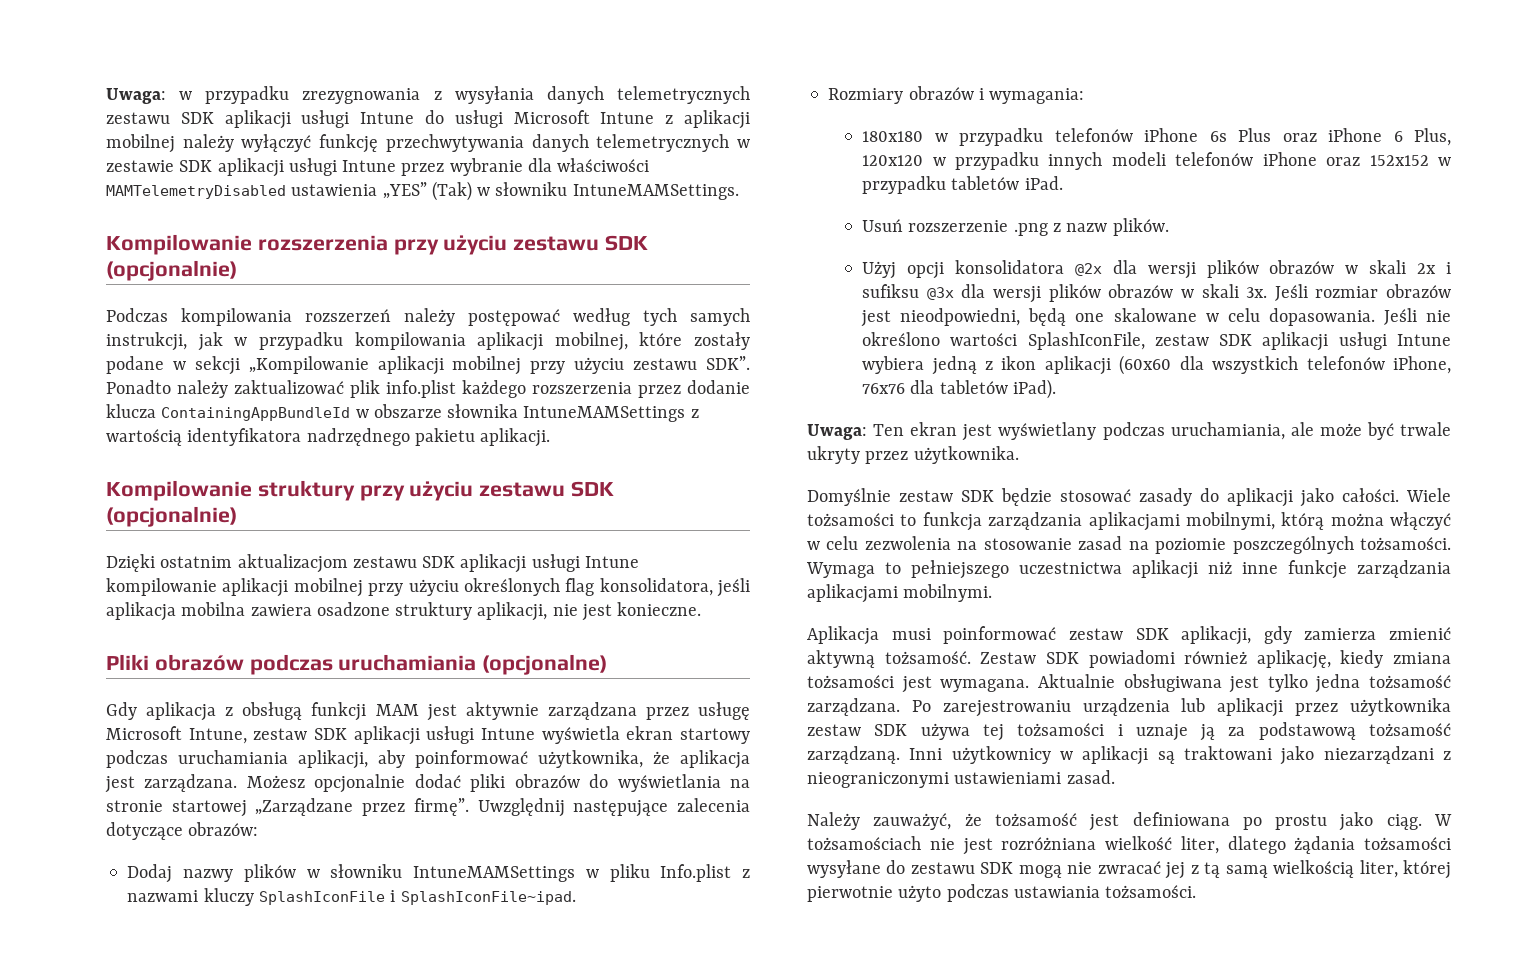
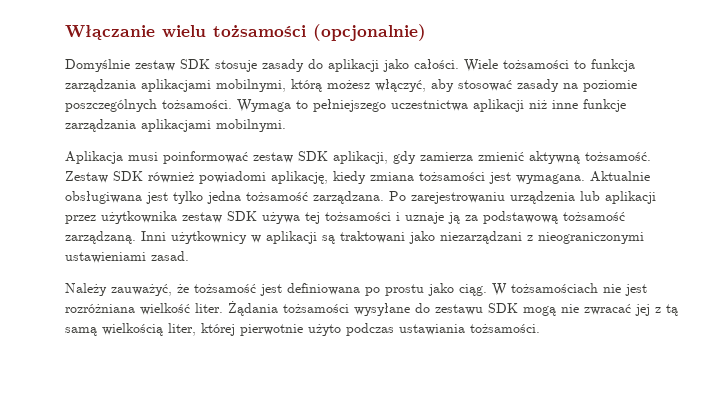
[106,86,751,104] [106,110,750,129] [106,134,750,153] [106,158,650,177] [106,181,739,201] [106,234,649,255] [106,260,237,281] [106,308,750,326] [106,332,750,351] [106,356,751,375] [106,380,750,398] [106,404,699,422] [106,428,551,447] [106,480,615,501] [106,506,237,527] [106,554,639,573] [106,578,750,597] [106,602,702,621] [106,654,608,675] [106,702,751,721] [106,726,750,745] [106,750,750,769] [105,774,751,793] [106,798,750,817] [106,822,259,840] [127,864,750,883] [127,888,576,906] [828,86,1085,104] [862,128,1452,146] [862,152,1451,170] [862,176,1063,194] [862,218,1169,236] [862,260,1451,279] [862,284,1452,303] [861,308,1451,327] [862,332,1451,351] [862,355,1451,375] [862,379,1057,399] [807,422,1451,441] [807,446,1019,464] Uwaga: w przypadku zrezygnowania z wysyłania danych telemetrycznych zestawu SDK aplikacji usługi Intune do usługi Microsoft Intune z aplikacji mobilnej należy wyłączyć funkcję przechwytywania danych telemetrycznych w zestawie SDK aplikacji usługi Intune przez wybranie dla właściwości MAMTelemetryDisabled ustawienia „YES” (Tak) w słowniku IntuneMAMSettings. // Kompilowanie rozszerzenia przy użyciu zestawu SDK (opcjonalnie) // Podczas kompilowania rozszerzeń należy postępować według tych samych instrukcji, jak w przypadku kompilowania aplikacji mobilnej, które zostały podane w sekcji „Kompilowanie aplikacji mobilnej przy użyciu zestawu SDK”. Ponadto należy zaktualizować plik info.plist każdego rozszerzenia przez dodanie klucza ContainingAppBundleId w obszarze słownika IntuneMAMSettings z wartością identyfikatora nadrzędnego pakietu aplikacji. // Kompilowanie struktury przy użyciu zestawu SDK (opcjonalnie) // Dzięki ostatnim aktualizacjom zestawu SDK aplikacji usługi Intune kompilowanie aplikacji mobilnej przy użyciu określonych flag konsolidatora, jeśli aplikacja mobilna zawiera osadzone struktury aplikacji, nie jest konieczne. // Pliki obrazów podczas uruchamiania (opcjonalne) // Gdy aplikacja z obsługą funkcji MAM jest aktywnie zarządzana przez usługę Microsoft Intune, zestaw SDK aplikacji usługi Intune wyświetla ekran startowy podczas uruchamiania aplikacji, aby poinformować użytkownika, że aplikacja jest zarządzana. Możesz opcjonalnie dodać pliki obrazów do wyświetlania na stronie startowej „Zarządzane przez firmę”. Uwzględnij następujące zalecenia dotyczące obrazów: // Dodaj nazwy plików w słowniku IntuneMAMSettings w pliku Info.plist z nazwami kluczy SplashIconFile i SplashIconFile~ipad. // Rozmiary obrazów i wymagania: // 180x180 w przypadku telefonów iPhone 6s Plus oraz iPhone 6 Plus, 120x120 w przypadku innych modeli telefonów iPhone oraz 152x152 w przypadku tabletów iPad. // Usuń rozszerzenie .png z nazw plików. // Użyj opcji konsolidatora @2x dla wersji plików obrazów w skali 2x i sufiksu @3x dla wersji plików obrazów w skali 3x. Jeśli rozmiar obrazów jest nieodpowiedni, będą one skalowane w celu dopasowania. Jeśli nie określono wartości SplashIconFile, zestaw SDK aplikacji usługi Intune wybiera jedną z ikon aplikacji (60x60 dla wszystkich telefonów iPhone, 76x76 dla tabletów iPad). // Uwaga: Ten ekran jest wyświetlany podczas uruchamiania, ale może być trwale ukryty przez użytkownika. -> [65,24,426,41] Włączanie wielu tożsamości (opcjonalnie)
[1001,488,1131,506] będzie stosować -> [215,60,257,72] stosuje
[1330,512,1451,530] [807,536,1123,550] można włączyć w celu zezwolenia na stosowanie zasad -> [327,79,559,92] możesz włączyć, aby stosować zasady
[1088,650,1248,668] powiadomi również -> [148,171,266,184] również powiadomi
[1180,836,1356,854] liter, dlatego żądania -> [195,301,278,316] liter. Żądania

